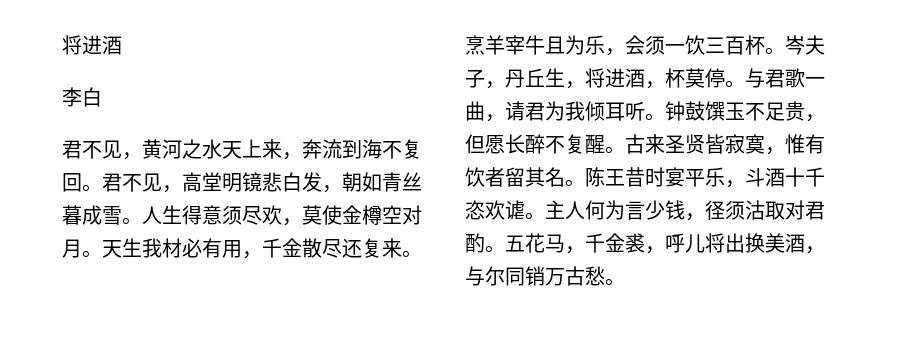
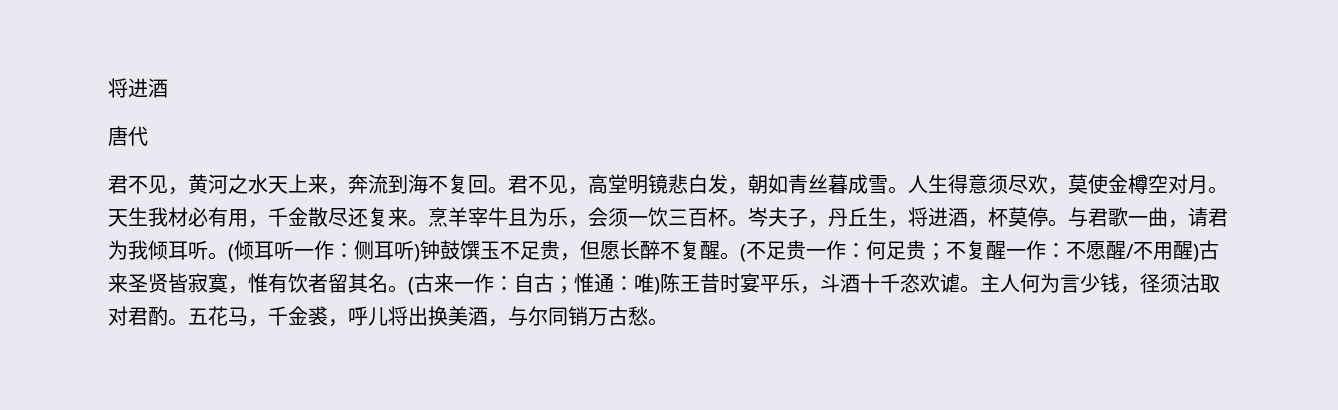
[62,87,102,107] 李白 -> [108,126,148,146] 唐代
(665, 117) none -> [228,240,420,262] (倾耳听一作：侧耳听)
(625, 150) none -> [740,240,1199,262] (不足贵一作：何足贵；不复醒一作：不愿醒/不用醒)
(585, 183) none -> [408,273,660,295] (古来一作：自古；惟通：唯)

